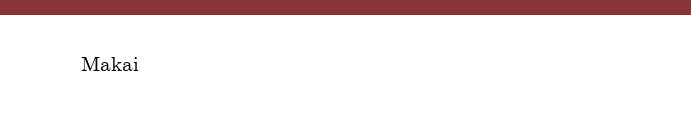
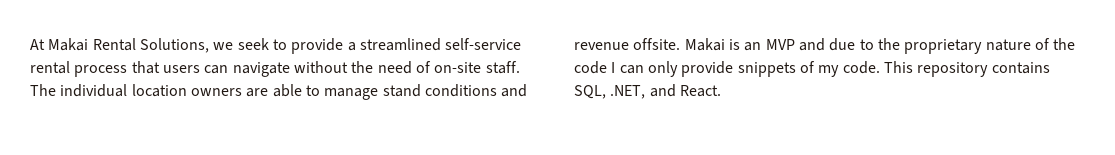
[81,56,139,71] Makai -> [30,38,522,54] [30,61,520,77] [30,84,528,100] [574,38,1076,54] [574,61,1050,77] [574,84,721,99] At Makai Rental Solutions, we seek to provide a streamlined self-service rental process that users can navigate without the need of on-site staff. The individual location owners are able to manage stand conditions and revenue offsite. Makai is an MVP and due to the proprietary nature of the code I can only provide snippets of my code. This repository contains SQL, .NET, and React.

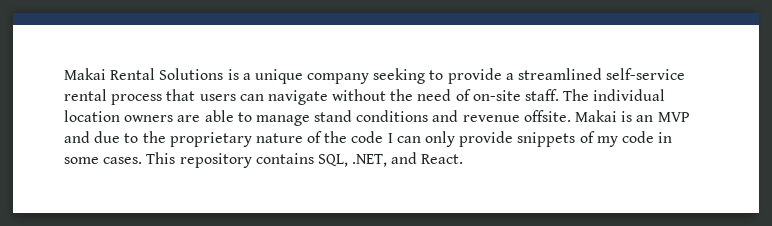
[30,39,45,50] At -> (64, 74) none
[139,38,269,53] Solutions, we seek -> [159,68,426,84] Solutions is a unique company seeking
[842,61,880,74] code. -> [621,131,673,143] [64,157,143,164] code in some cases.

